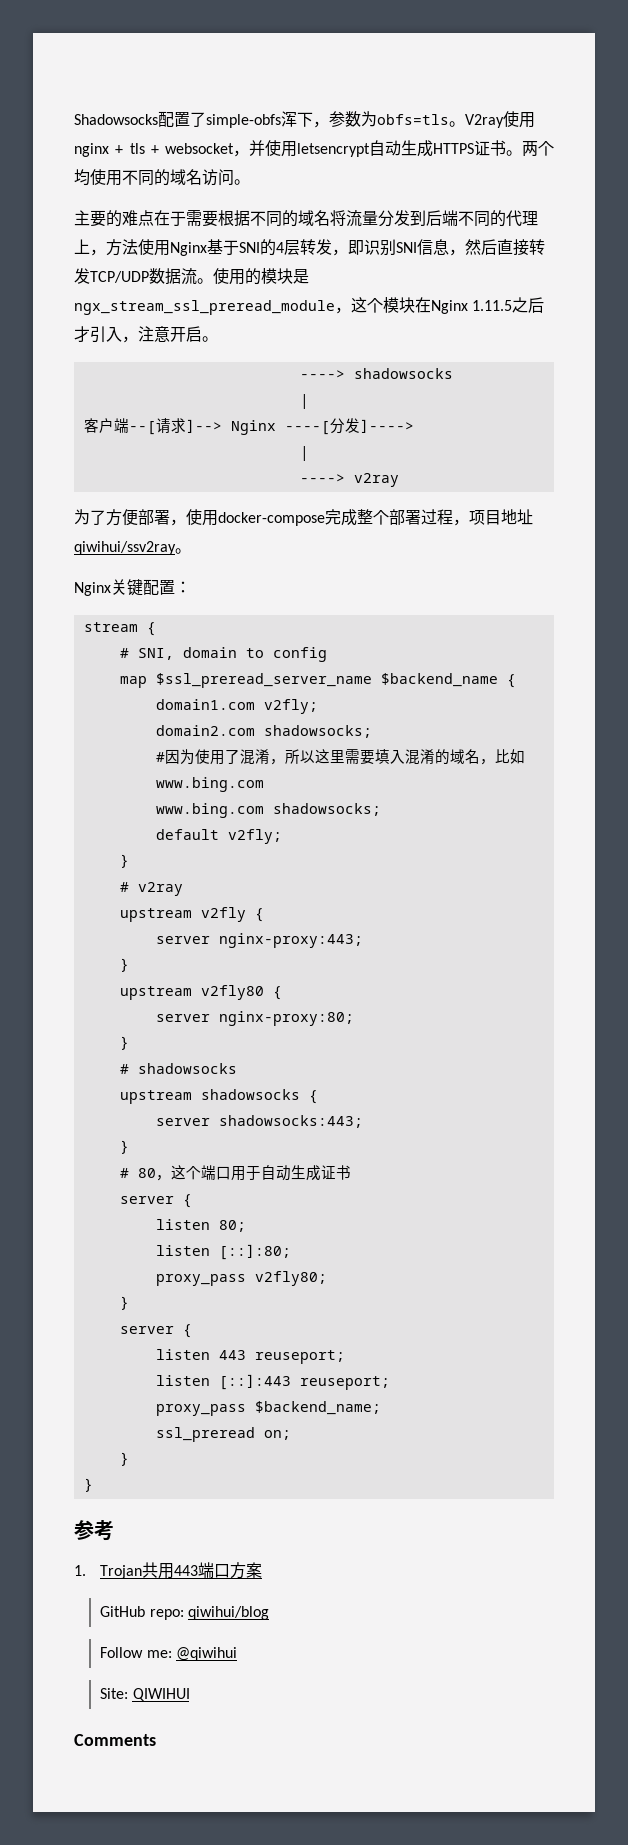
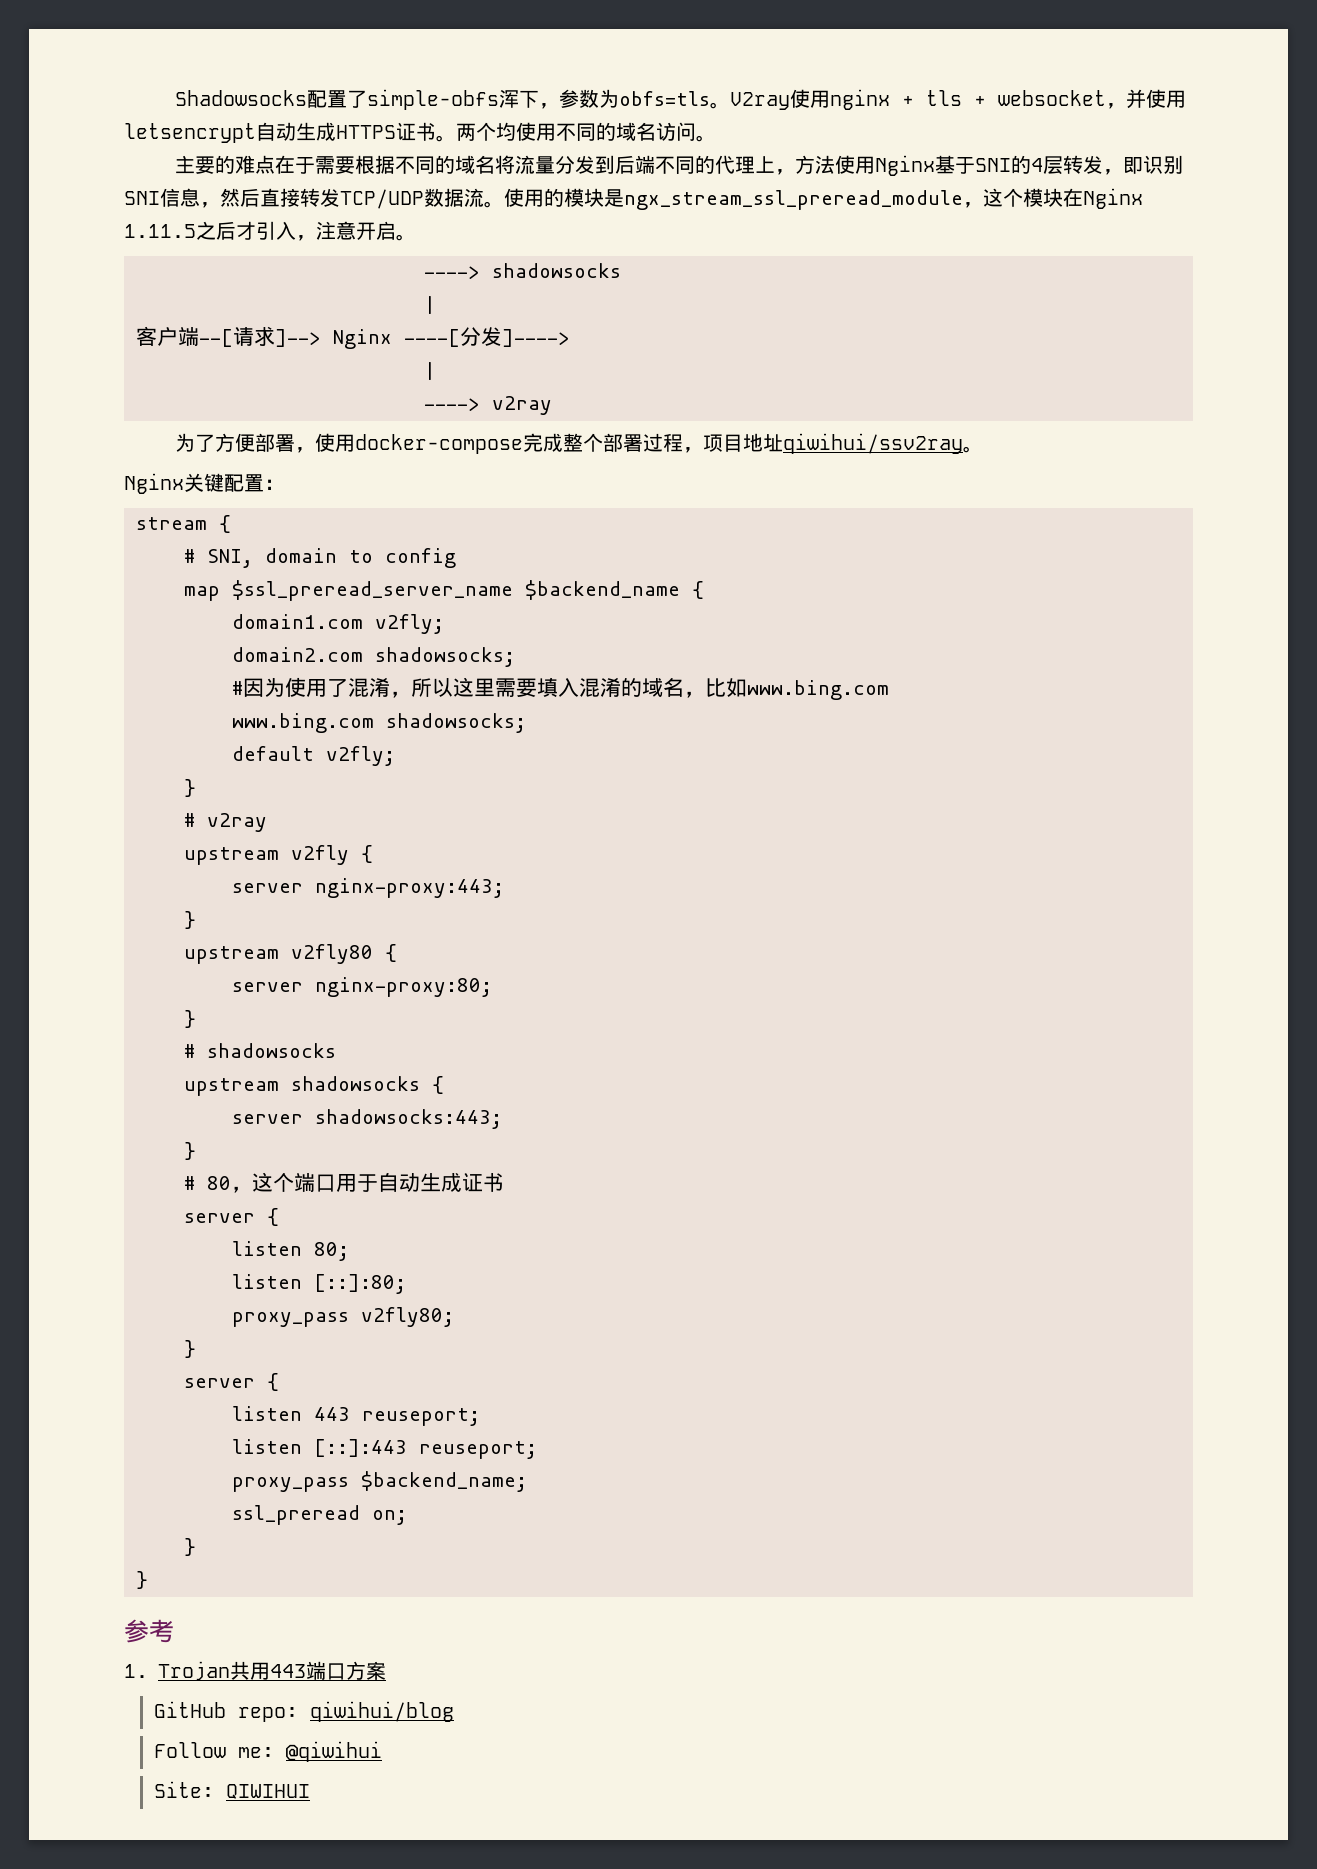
[74,1734,156,1746] // Comments -> (310, 1791) none

